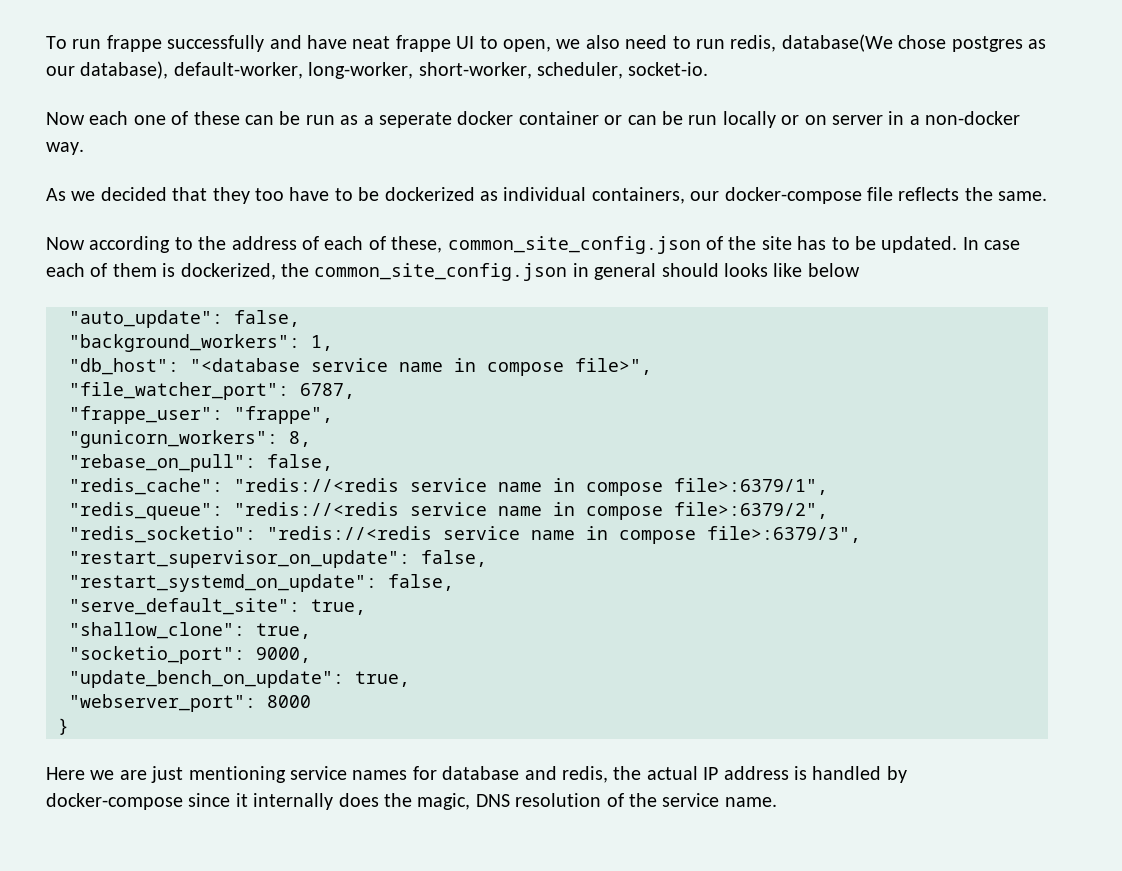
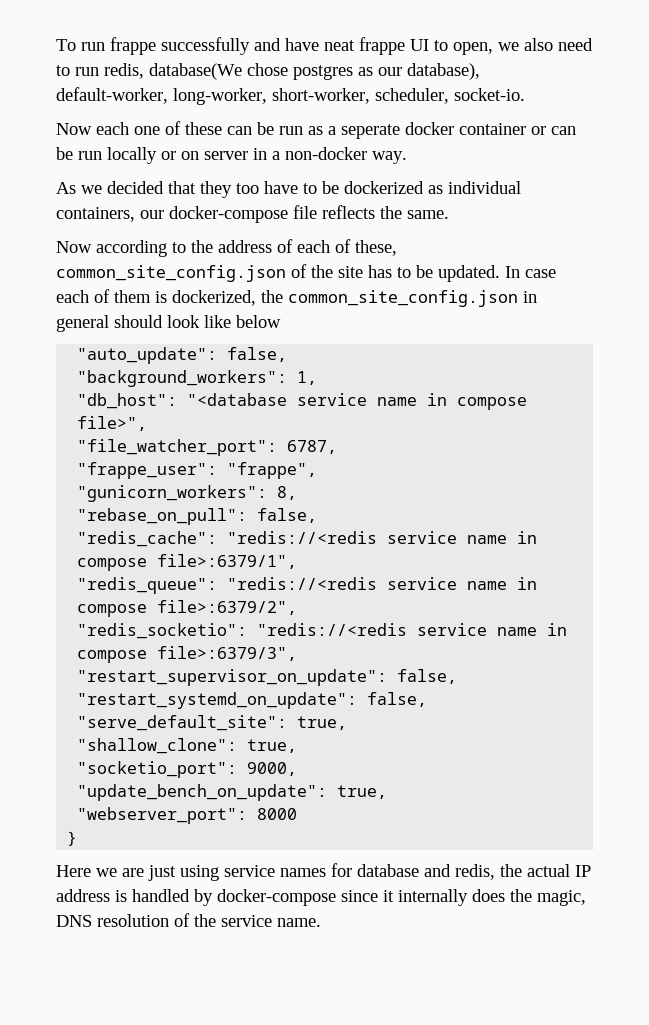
[723,263,768,277] looks -> [167,315,200,328] look
[188,766,286,783] mentioning -> [180,865,219,881] using

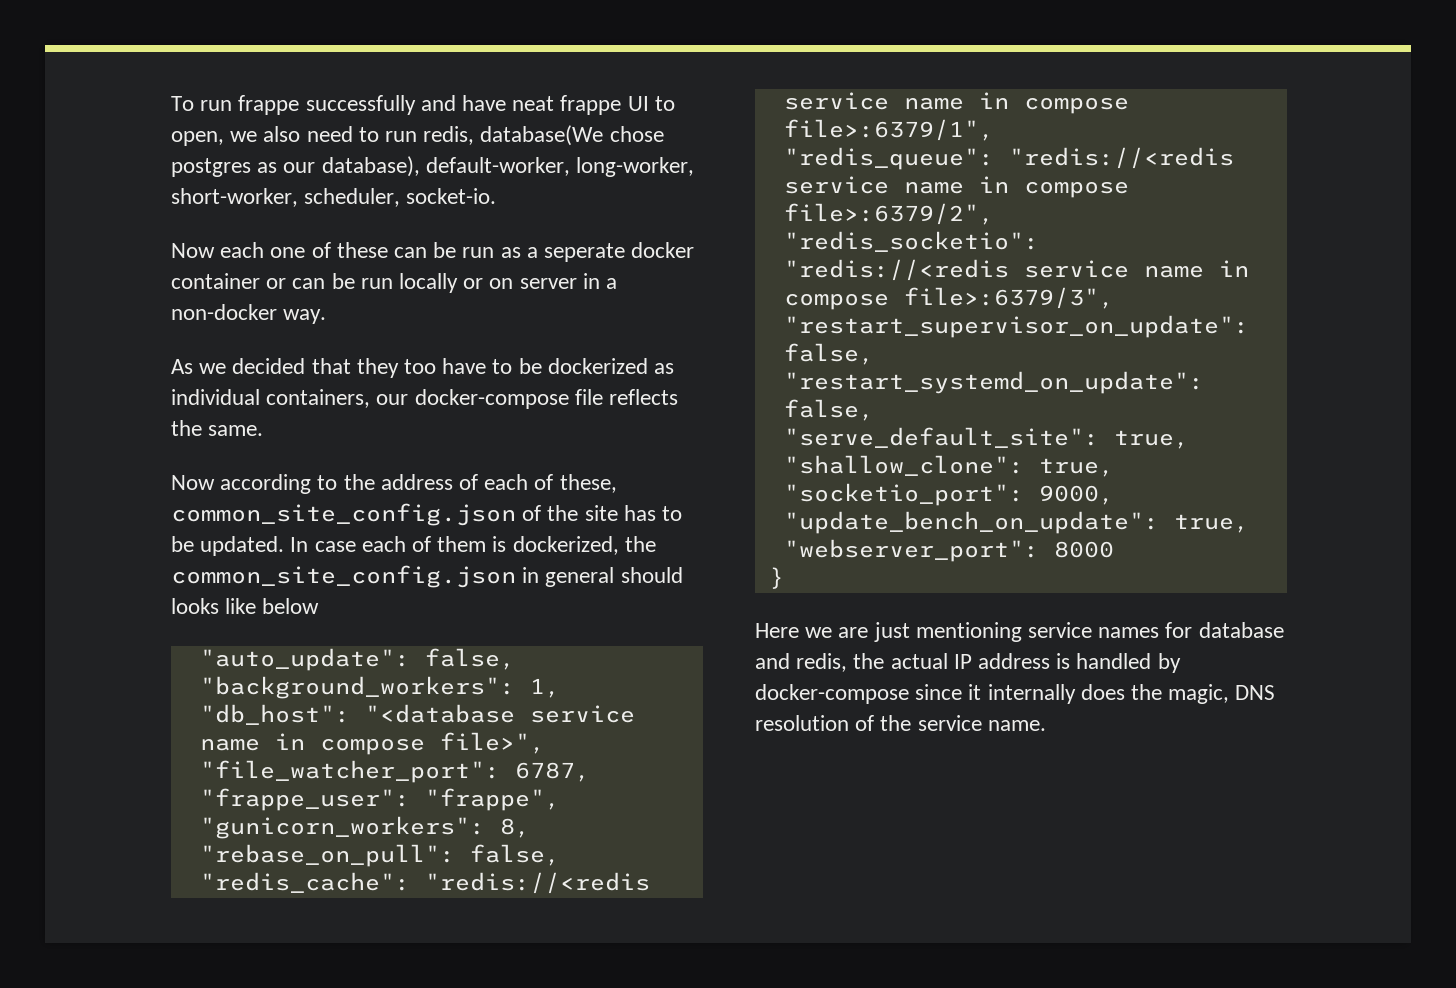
[167,315,200,328] look -> [171,598,219,614] looks
[180,865,219,881] using -> [915,622,1022,642] mentioning

